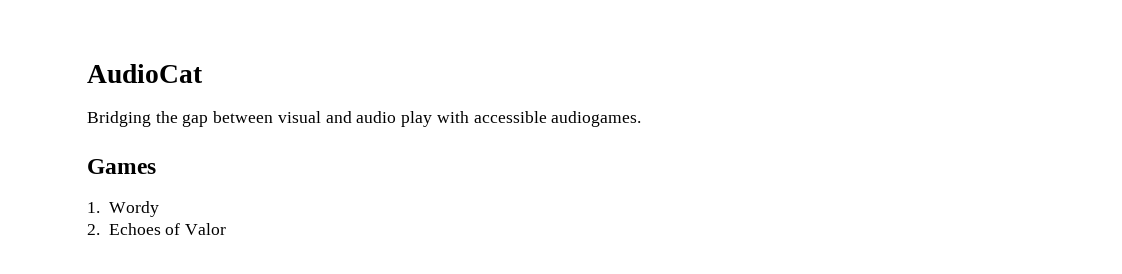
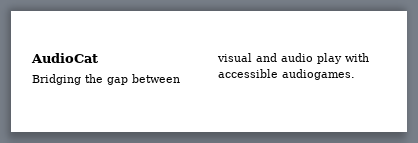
[87,159,156,174] [87,201,159,217] [87,223,227,235] // Games // 1. Wordy // 2. Echoes of Valor -> (355, 74) none

